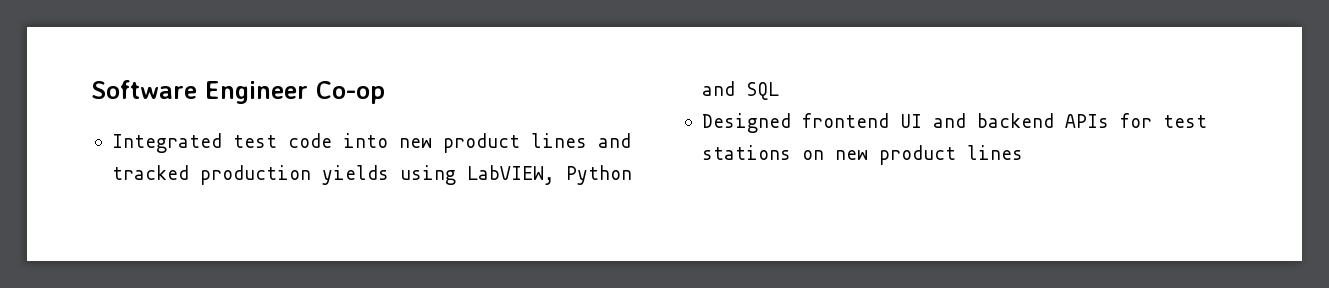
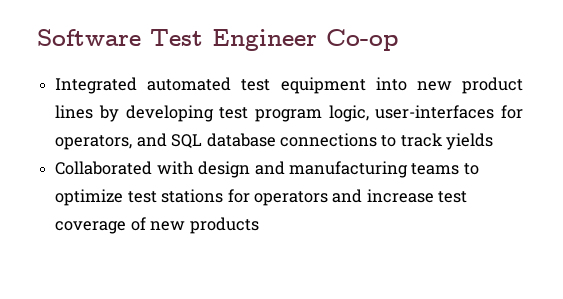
(197, 89) none -> [150,29,203,46] Test
[232,133,332,148] test code -> [147,77,366,94] automated test equipment
[597,133,631,148] [111,165,632,185] [701,81,779,100] [701,113,1207,133] [701,145,1023,165] and tracked production yields using LabVIEW, Python and SQL // Designed frontend UI and backend APIs for test stations on new product lines -> [98,105,523,122] [55,133,494,150] [55,161,479,178] [55,189,468,206] [55,217,259,234] by developing test program logic, user-interfaces for operators, and SQL database connections to track yields // Collaborated with design and manufacturing teams to optimize test stations for operators and increase test coverage of new products

